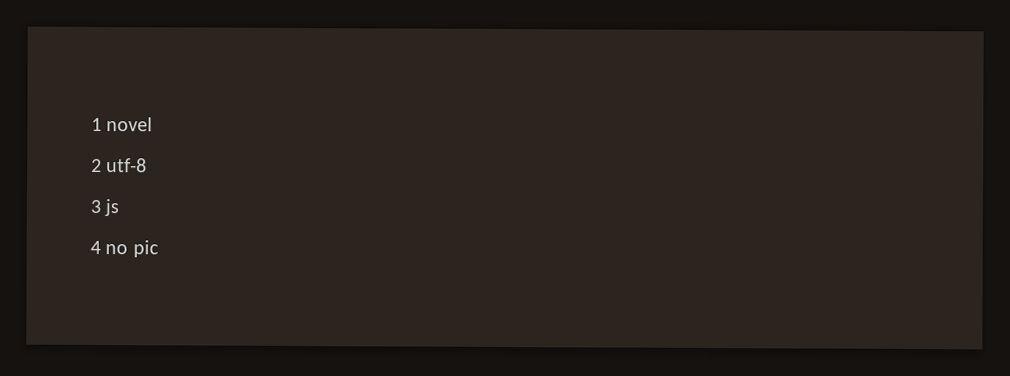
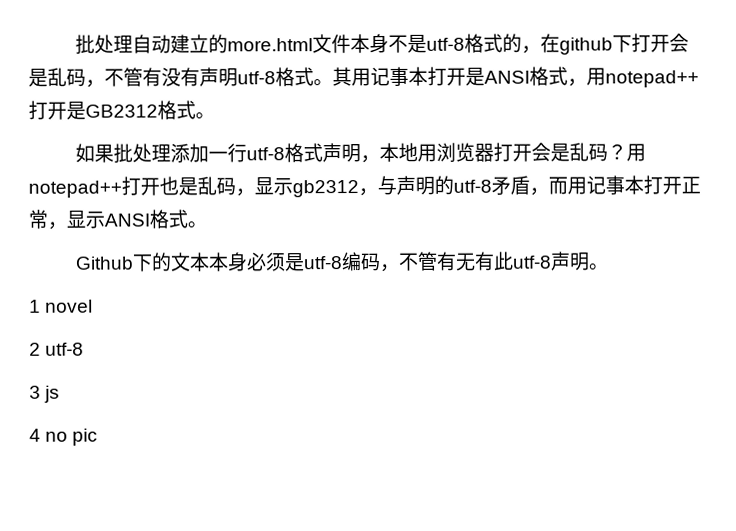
(91, 124) none -> [75,33,690,55] [28,66,699,88] [28,100,215,120] [75,142,647,164] [28,175,701,198] [28,209,207,230] [75,251,610,272] 批处理自动建立的more.html文件本身不是utf-8格式的，在github下打开会是乱码，不管有没有声明utf-8格式。其用记事本打开是ANSI格式，用notepad++打开是GB2312格式。 // 如果批处理添加一行utf-8格式声明，本地用浏览器打开会是乱码？用notepad++打开也是乱码，显示gb2312，与声明的utf-8矛盾，而用记事本打开正常，显示ANSI格式。 // Github下的文本本身必须是utf-8编码，不管有无有此utf-8声明。 //

